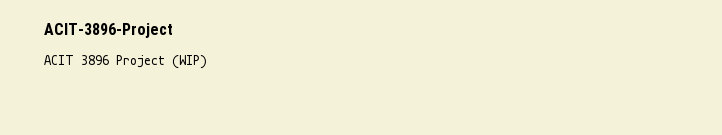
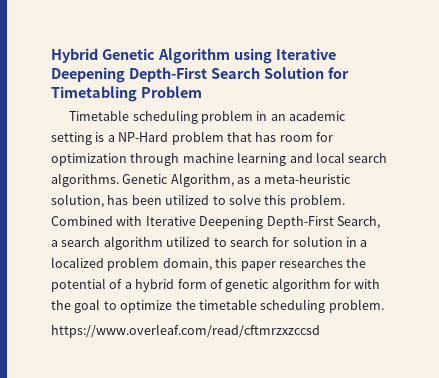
[44,23,173,38] [44,55,207,69] ACIT-3896-Project // ACIT 3896 Project (WIP) -> [51,48,336,64] [51,67,349,83] [51,86,202,102] [69,110,347,124] [51,131,333,145] [51,152,388,166] [51,173,351,187] [51,194,345,208] [51,216,380,229] [51,236,368,250] [51,257,367,271] [51,278,381,292] [51,299,384,313] [51,324,320,338] Hybrid Genetic Algorithm using Iterative Deepening Depth-First Search Solution for Timetabling Problem // Timetable scheduling problem in an academic setting is a NP-Hard problem that has room for optimization through machine learning and local search algorithms. Genetic Algorithm, as a meta-heuristic solution, has been utilized to solve this problem. Combined with Iterative Deepening Depth-First Search, a search algorithm utilized to search for solution in a localized problem domain, this paper researches the potential of a hybrid form of genetic algorithm for with the goal to optimize the timetable scheduling problem. // https://www.overleaf.com/read/cftmrzxzccsd

